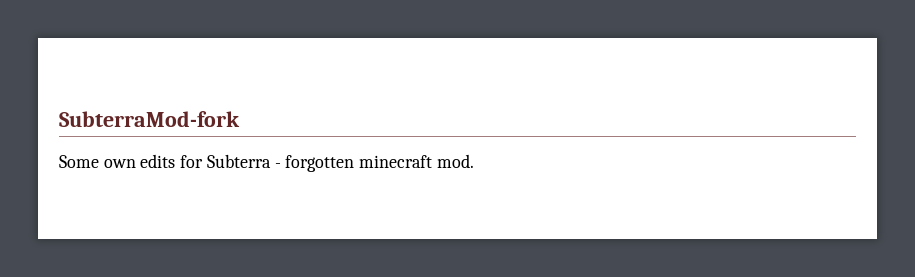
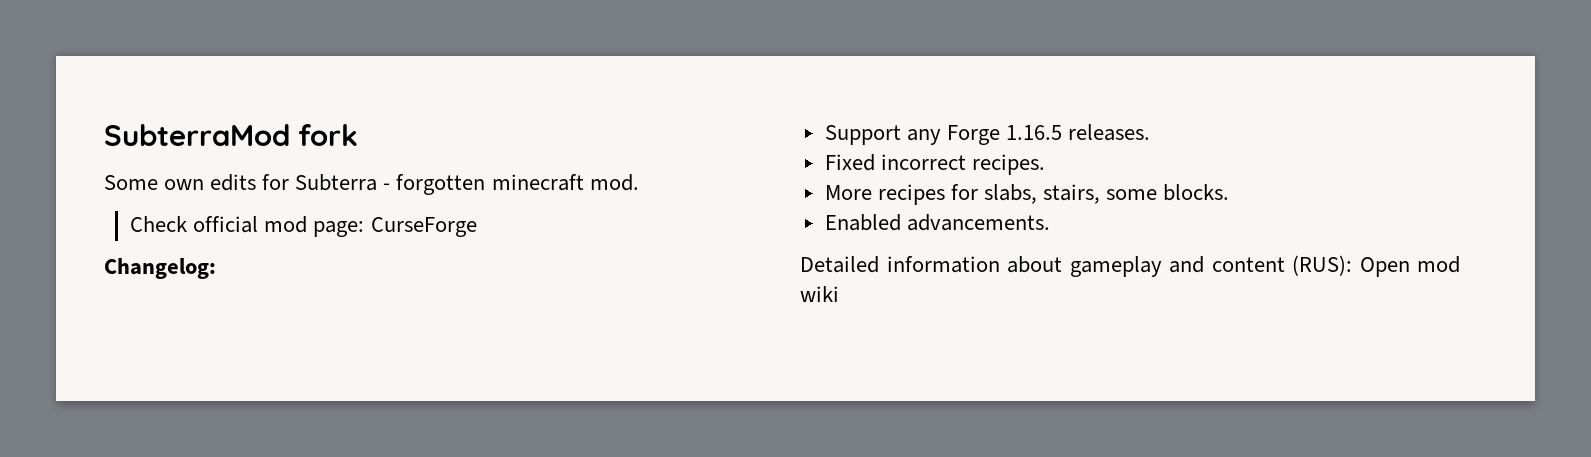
[59,111,240,127] SubterraMod-fork -> [104,124,358,146] SubterraMod fork
(474, 161) none -> [130,216,477,237] [104,258,216,279] [824,124,1151,145] [824,154,1045,175] [824,184,1230,205] [824,214,1050,231] [800,255,1460,277] [800,286,839,302] // Check official mod page: CurseForge // Changelog: // Support any Forge 1.16.5 releases. // Fixed incorrect recipes. // More recipes for slabs, stairs, some blocks. // Enabled advancements. // Detailed information about gameplay and content (RUS): Open mod wiki

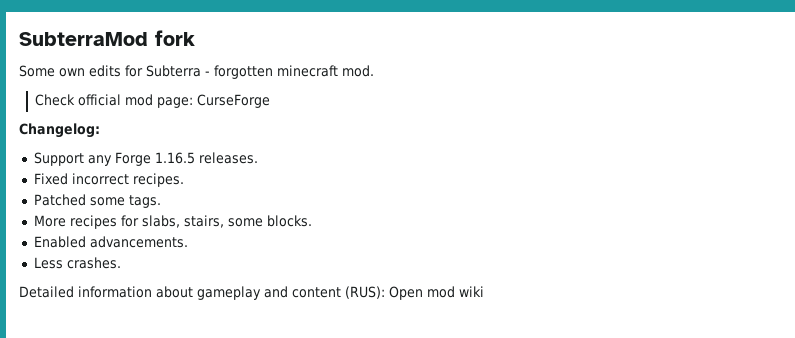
(1045, 164) none -> [33,194,161,208] // Patched some tags.
(1050, 222) none -> [33,257,121,269] // Less crashes.

